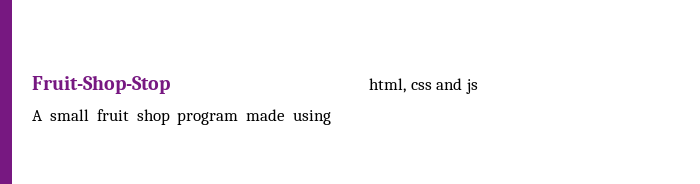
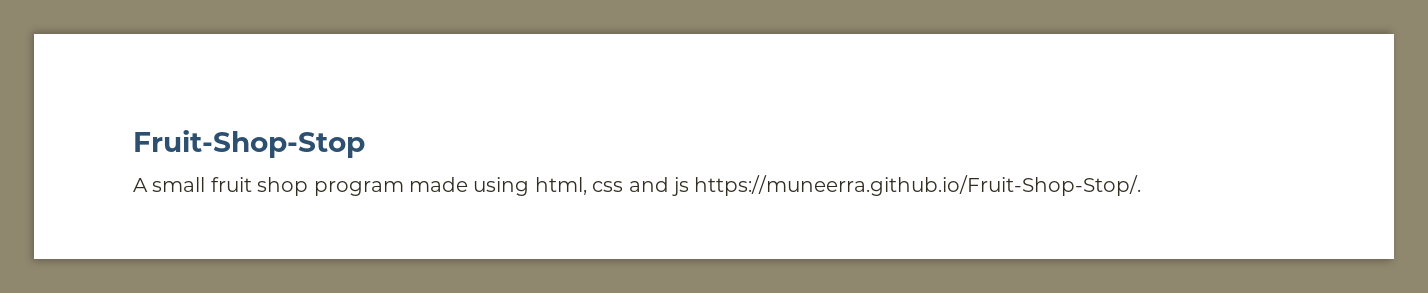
(478, 86) none -> [694,175,1142,196] https://muneerra.github.io/Fruit-Shop-Stop/.

